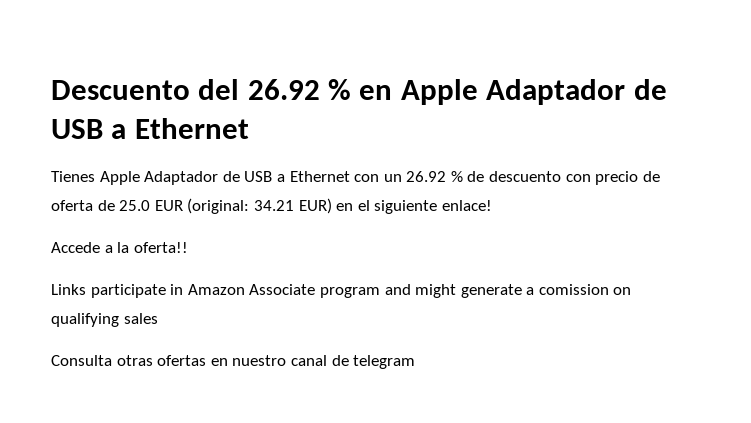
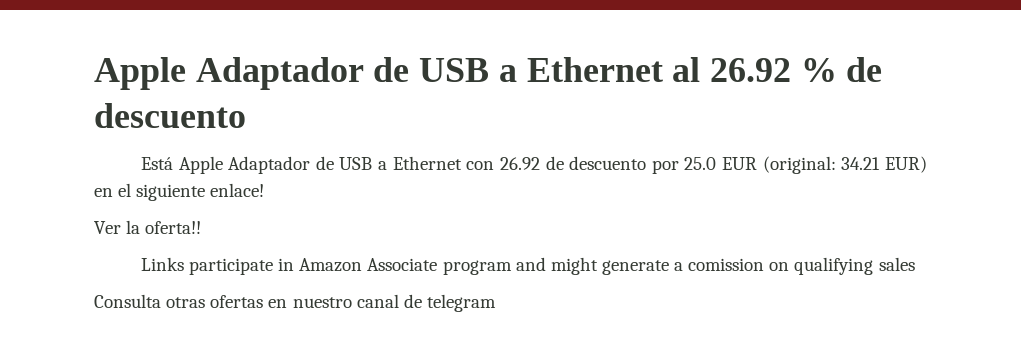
[51,79,667,105] [51,118,249,139] [51,171,95,182] Descuento del 26.92 % en Apple Adaptador de USB a Ethernet // Tienes -> [94,57,883,90] [94,103,246,128] [140,157,173,170] Apple Adaptador de USB a Ethernet al 26.92 % de descuento // Está
[383,171,660,185] [51,200,115,211] un 26.92 % de descuento con precio de oferta de -> [499,156,679,174] 26.92 de descuento por
[51,242,113,253] Accede a -> [94,221,121,234] Ver

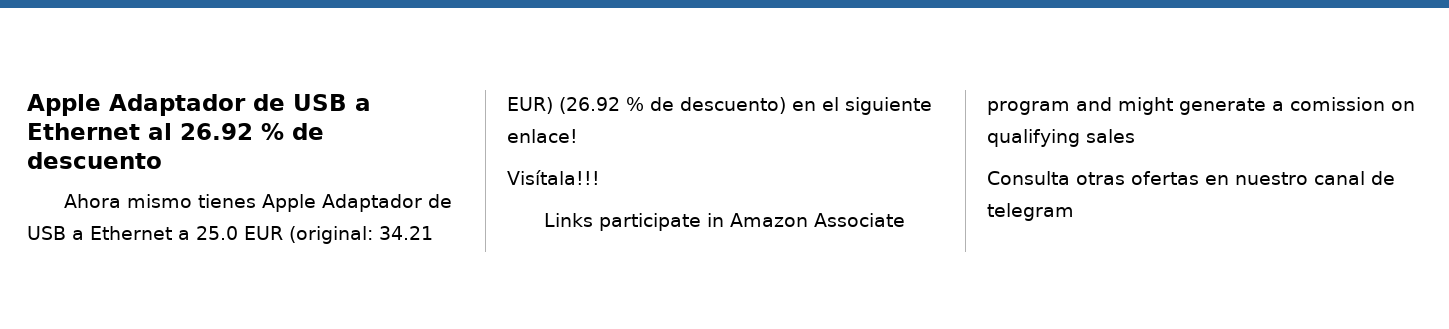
[140,156,679,174] Está Apple Adaptador de USB a Ethernet con 26.92 de descuento por -> [63,194,452,212] [27,226,190,240] Ahora mismo tienes Apple Adaptador de USB a Ethernet a
(928, 164) none -> [559,97,786,114] (26.92 % de descuento)
[94,220,202,234] Ver la oferta!! -> [507,170,600,185] Visítala!!!

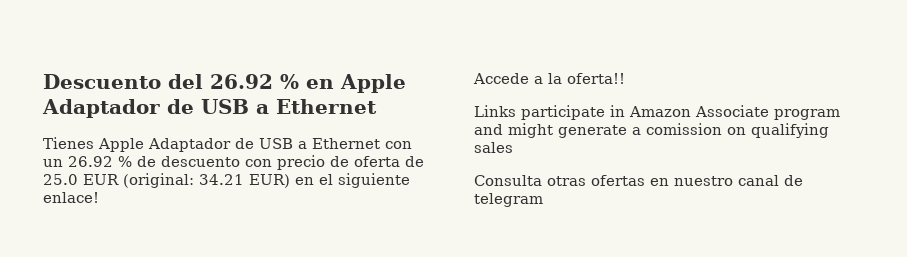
[27,94,371,116] [27,123,324,140] [27,152,162,169] [63,194,452,212] [27,226,190,240] Apple Adaptador de USB a Ethernet al 26.92 % de descuento // Ahora mismo tienes Apple Adaptador de USB a Ethernet a -> [43,74,406,93] [42,99,377,118] [43,137,412,152] [43,155,424,170] Descuento del 26.92 % en Apple Adaptador de USB a Ethernet // Tienes Apple Adaptador de USB a Ethernet con un 26.92 % de descuento con precio de oferta de
[559,97,786,114] (26.92 % de descuento) -> (290, 181) none
[507,170,600,185] Visítala!!! -> [473,73,625,84] Accede a la oferta!!

